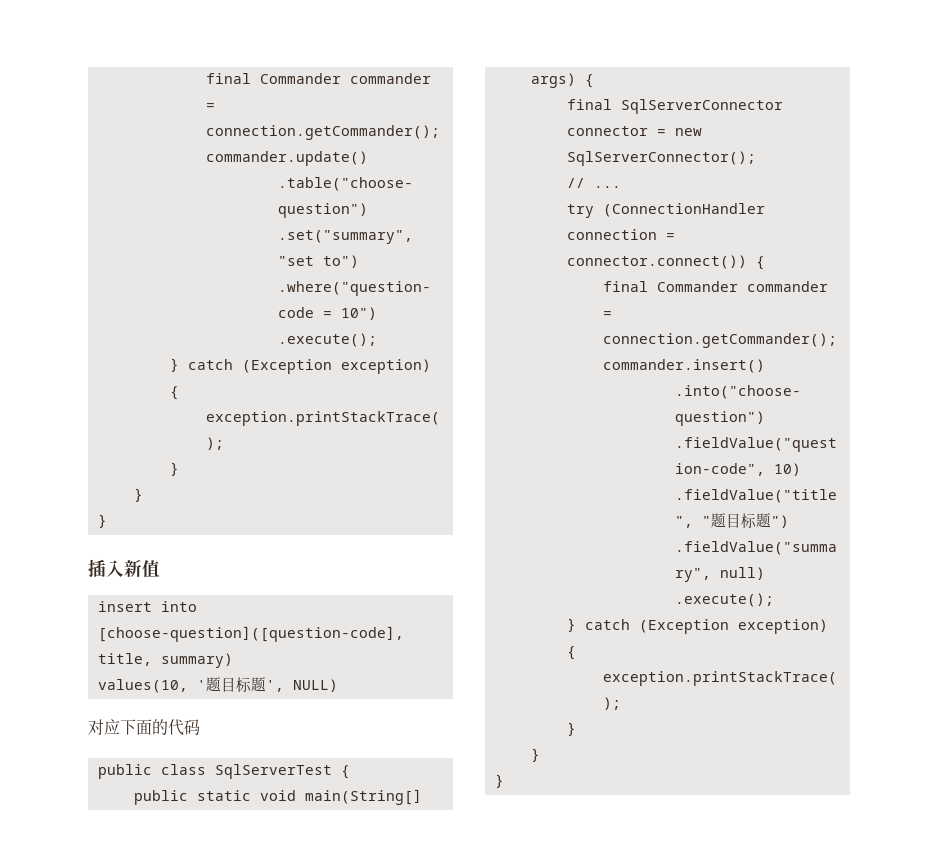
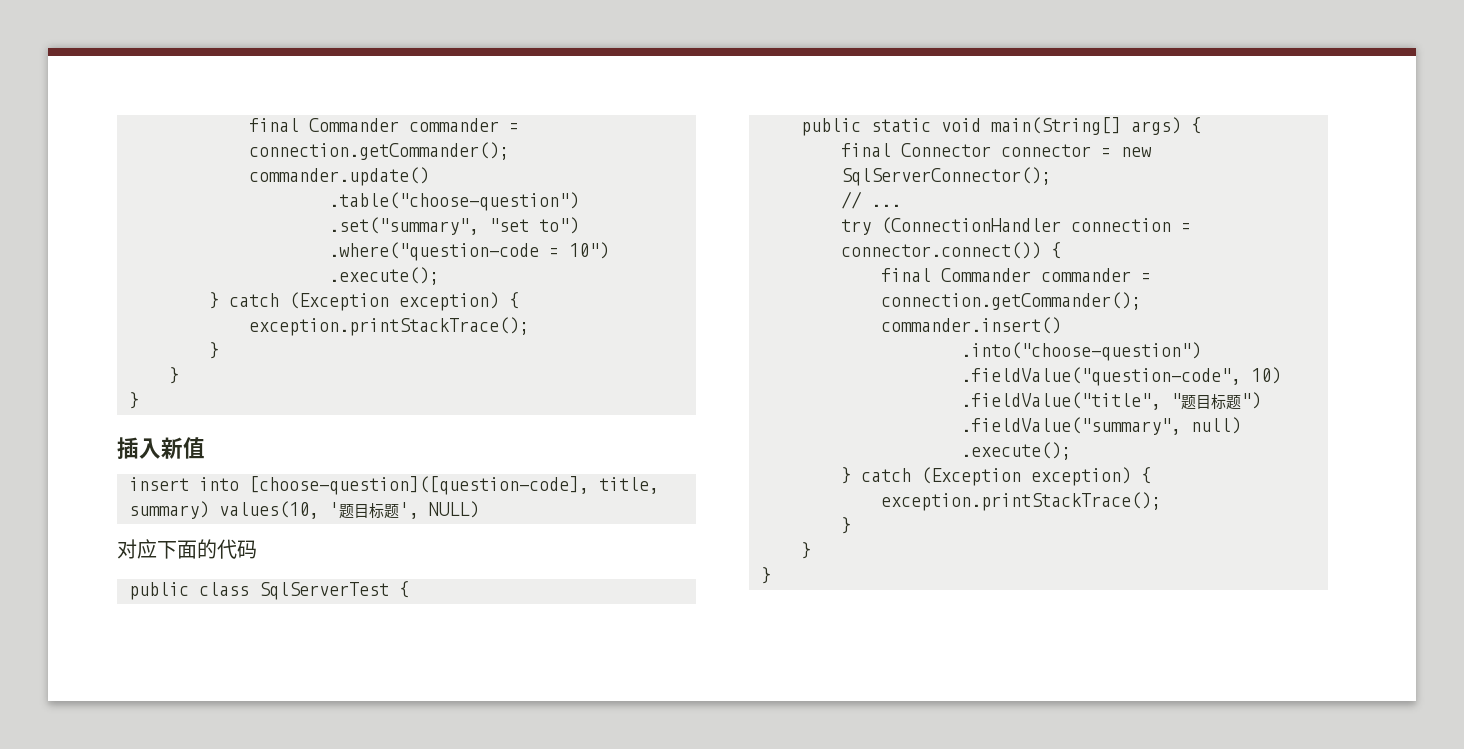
(233, 660) // -> (209, 510) none
[620,99,783,114] SqlServerConnector -> [901,143,991,157] Connector

